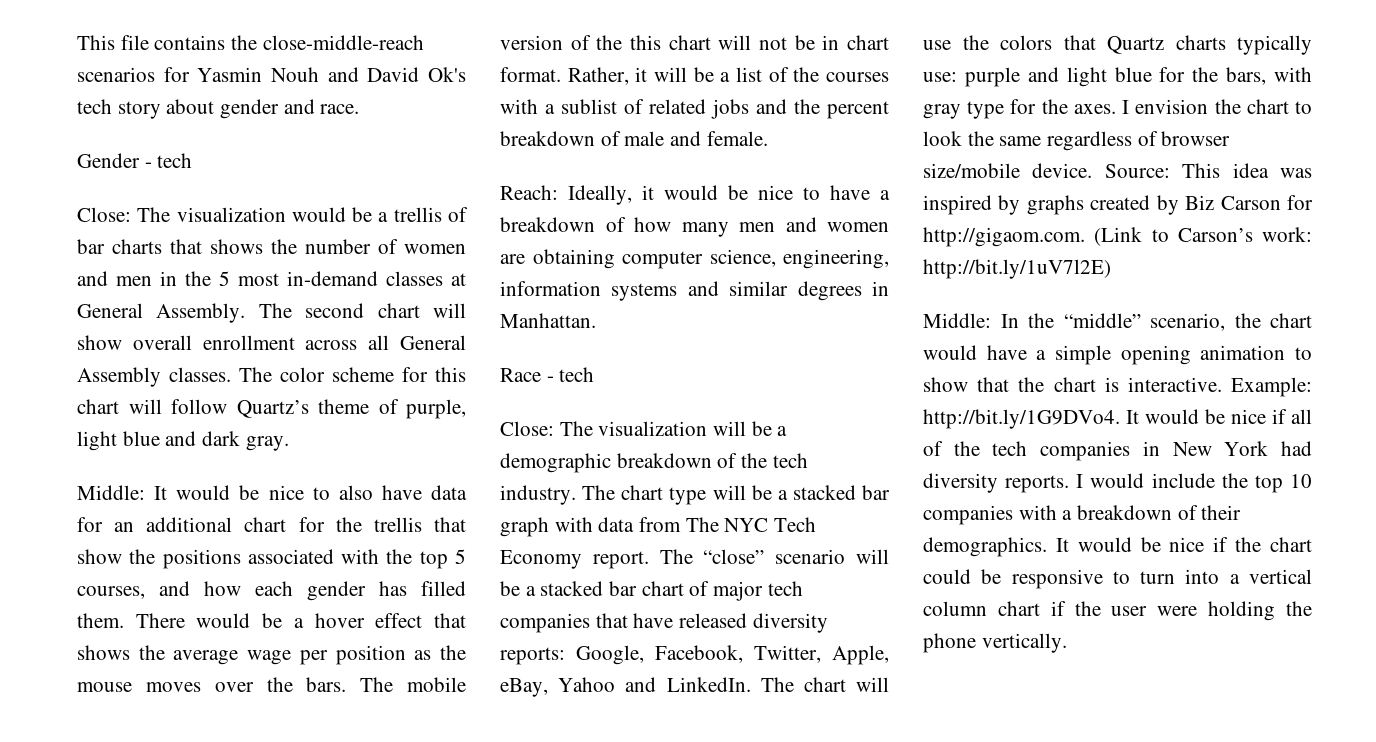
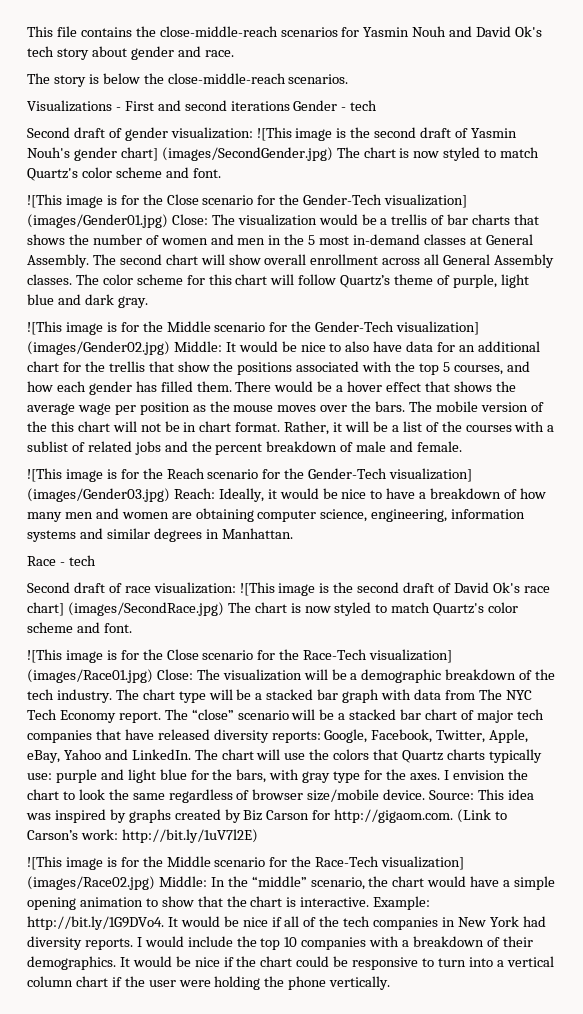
[77,153,193,168] Gender - tech // -> [27,73,349,87] [27,100,378,112] [27,127,517,141] [27,147,540,161] [27,167,221,181] [27,194,468,208] [27,214,168,228] The story is below the close-middle-reach scenarios. // Visualizations - First and second iterations Gender - tech // Second draft of gender visualization: ![This image is the second draft of Yasmin Nouh's gender chart] (images/SecondGender.jpg) The chart is now styled to match Quartz's color scheme and font. // ![This image is for the Close scenario for the Gender-Tech visualization] (images/Gender01.jpg)
(289, 443) none -> [27,321,480,335] [27,341,170,355] ![This image is for the Middle scenario for the Gender-Tech visualization] (images/Gender02.jpg)
(768, 138) none -> [27,468,473,482] [27,488,170,502] ![This image is for the Reach scenario for the Gender-Tech visualization] (images/Gender03.jpg)
(595, 374) none -> [27,582,550,596] [27,602,519,616] [27,622,132,633] [27,649,453,663] [27,669,153,683] Second draft of race visualization: ![This image is the second draft of David Ok's race chart] (images/SecondRace.jpg) The chart is now styled to match Quartz's color scheme and font. // ![This image is for the Close scenario for the Race-Tech visualization] (images/Race01.jpg)
(1111, 269) none -> [27,856,465,870] [27,876,155,890] ![This image is for the Middle scenario for the Race-Tech visualization] (images/Race02.jpg)

